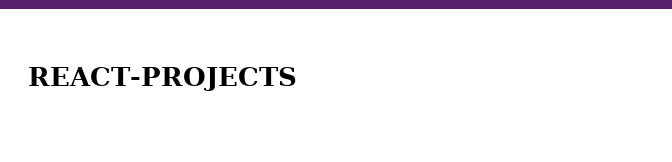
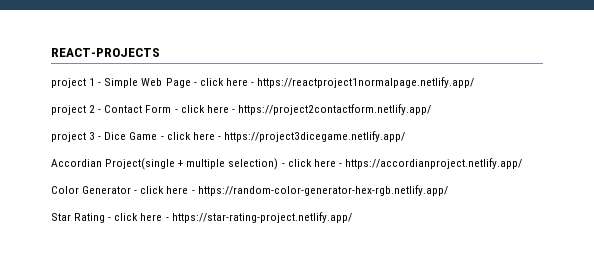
(297, 79) none -> [51,77,475,88] [51,104,431,115] [51,131,405,142] [51,158,522,170] [51,185,448,196] [51,212,352,223] // project 1 - Simple Web Page - click here - https://reactproject1normalpage.netlify.app/ // project 2 - Contact Form - click here - https://project2contactform.netlify.app/ // project 3 - Dice Game - click here - https://project3dicegame.netlify.app/ // Accordian Project(single + multiple selection) - click here - https://accordianproject.netlify.app/ // Color Generator - click here - https://random-color-generator-hex-rgb.netlify.app/ // Star Rating - click here - https://star-rating-project.netlify.app/

